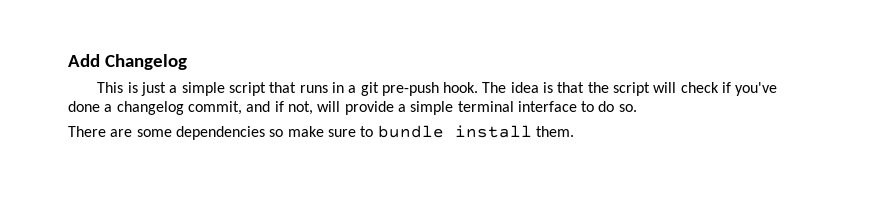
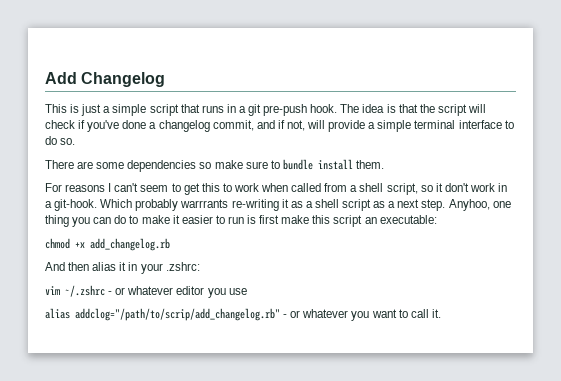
(574, 131) none -> [45,183,508,195] [45,199,511,211] [45,215,437,227] [45,238,170,251] [45,262,200,274] [45,285,247,298] [45,308,441,321] // For reasons I can't seem to get this to work when called from a shell script, so it don't work in a git-hook. Which probably warrrants re-writing it as a shell script as a next step. Anyhoo, one thing you can do to make it easier to run is first make this script an executable: // chmod +x add_changelog.rb // And then alias it in your .zshrc: // vim ~/.zshrc - or whatever editor you use // alias addclog="/path/to/scrip/add_changelog.rb" - or whatever you want to call it.

